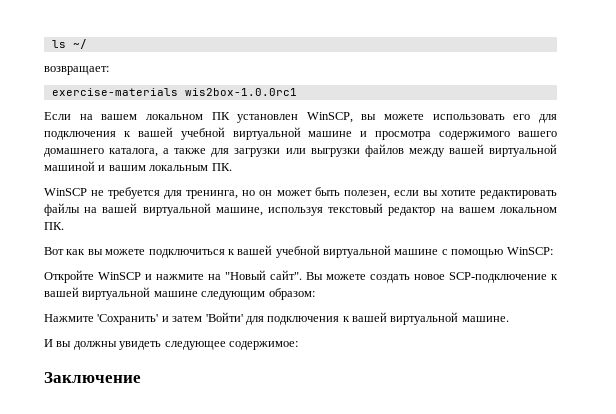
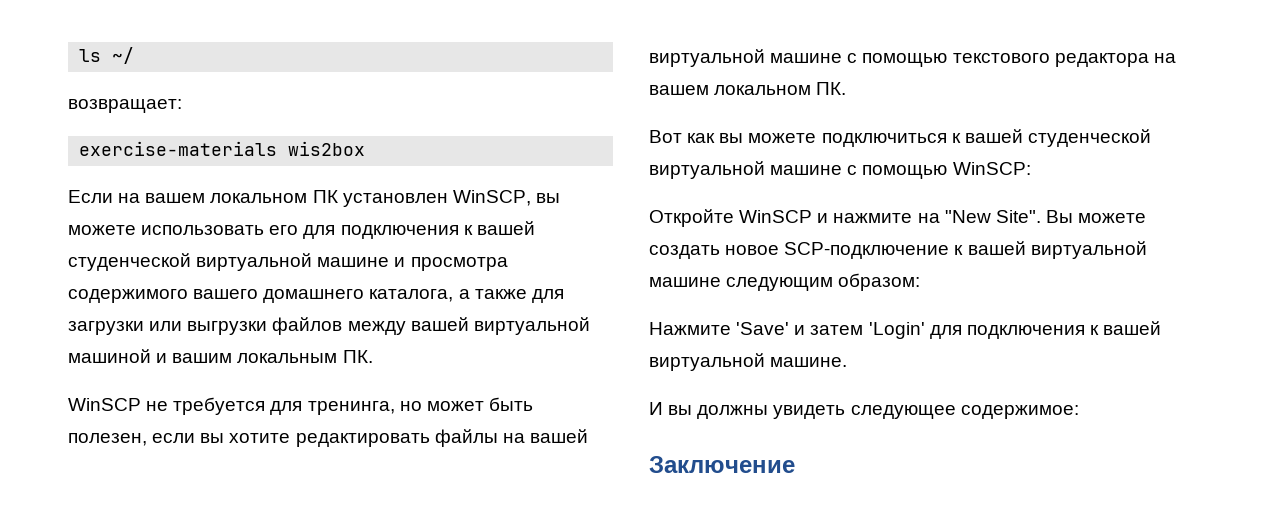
[184,88,297,96] wis2box-1.0.0rc1 -> [288,141,366,156] wis2box
[180,127,225,140] учебной -> [68,253,191,271] студенческой
[259,190,273,196] он -> (422, 406) none
[215,203,436,216] машине, используя текстовый редактор -> [770,53,1149,67] машине с помощью текстового редактора
[275,245,320,258] учебной -> [1027,129,1151,147] студенческой
[225,270,302,280] "Новый сайт". -> [944,210,1041,223] "New Site".
[97,314,159,325] 'Сохранить' -> [736,322,790,335] 'Save'
[205,312,243,322] 'Войти' -> [868,322,925,339] 'Login'

